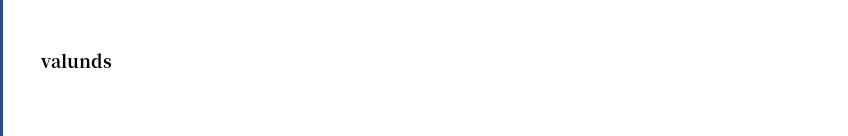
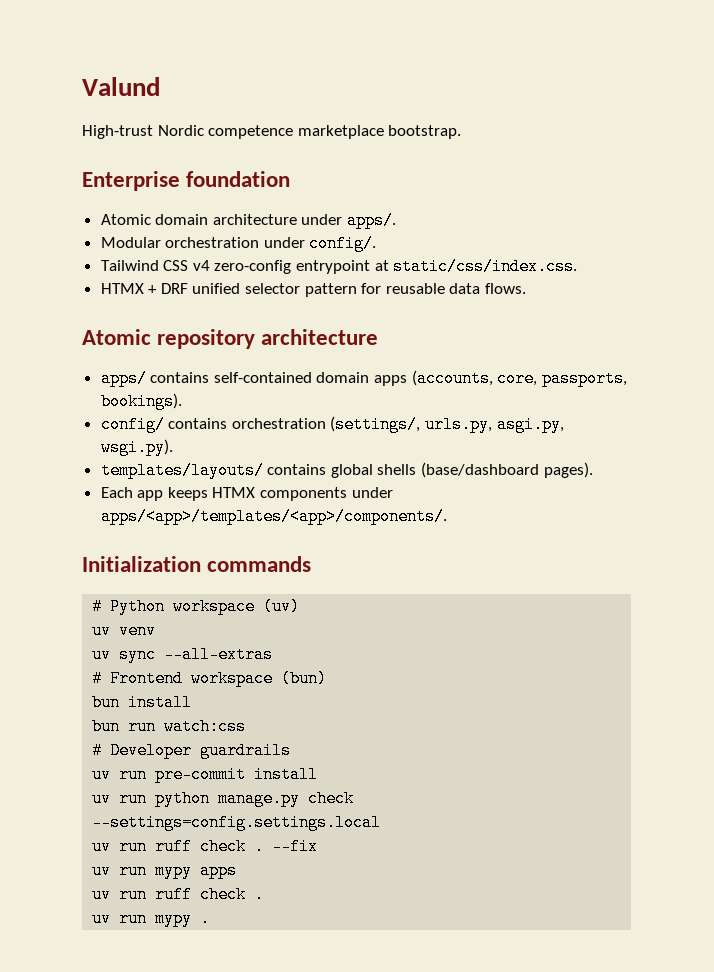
[40,53,112,68] valunds -> [82,77,160,96] [82,125,462,139] [82,171,291,191] [100,212,397,229] [100,235,377,252] [100,258,578,275] [100,283,527,297] [82,329,379,349] [100,370,627,387] [100,393,182,410] [100,416,564,433] [100,439,173,456] [100,462,593,479] [100,487,393,501] [100,508,447,525] [82,556,312,572] [92,598,301,615] [92,622,157,639] [92,646,274,663] [92,670,328,687] [92,694,193,711] [92,718,247,735] [92,742,292,759] [92,766,319,783] [92,790,355,807] [92,814,382,831] [92,838,319,855] [92,862,238,879] [92,886,265,903] [92,910,211,927] Valund // High-trust Nordic competence marketplace bootstrap. // Enterprise foundation // Atomic domain architecture under apps/. // Modular orchestration under config/. // Tailwind CSS v4 zero-config entrypoint at static/css/index.css. // HTMX + DRF unified selector pattern for reusable data flows. // Atomic repository architecture // apps/ contains self-contained domain apps (accounts, core, passports, bookings). // config/ contains orchestration (settings/, urls.py, asgi.py, wsgi.py). // templates/layouts/ contains global shells (base/dashboard pages). // Each app keeps HTMX components under apps/<app>/templates/<app>/components/. // Initialization commands // # Python workspace (uv) // uv venv // uv sync --all-extras // # Frontend workspace (bun) // bun install // bun run watch:css // # Developer guardrails // uv run pre-commit install // uv run python manage.py check --settings=config.settings.local // uv run ruff check . --fix // uv run mypy apps // uv run ruff check . // uv run mypy .

